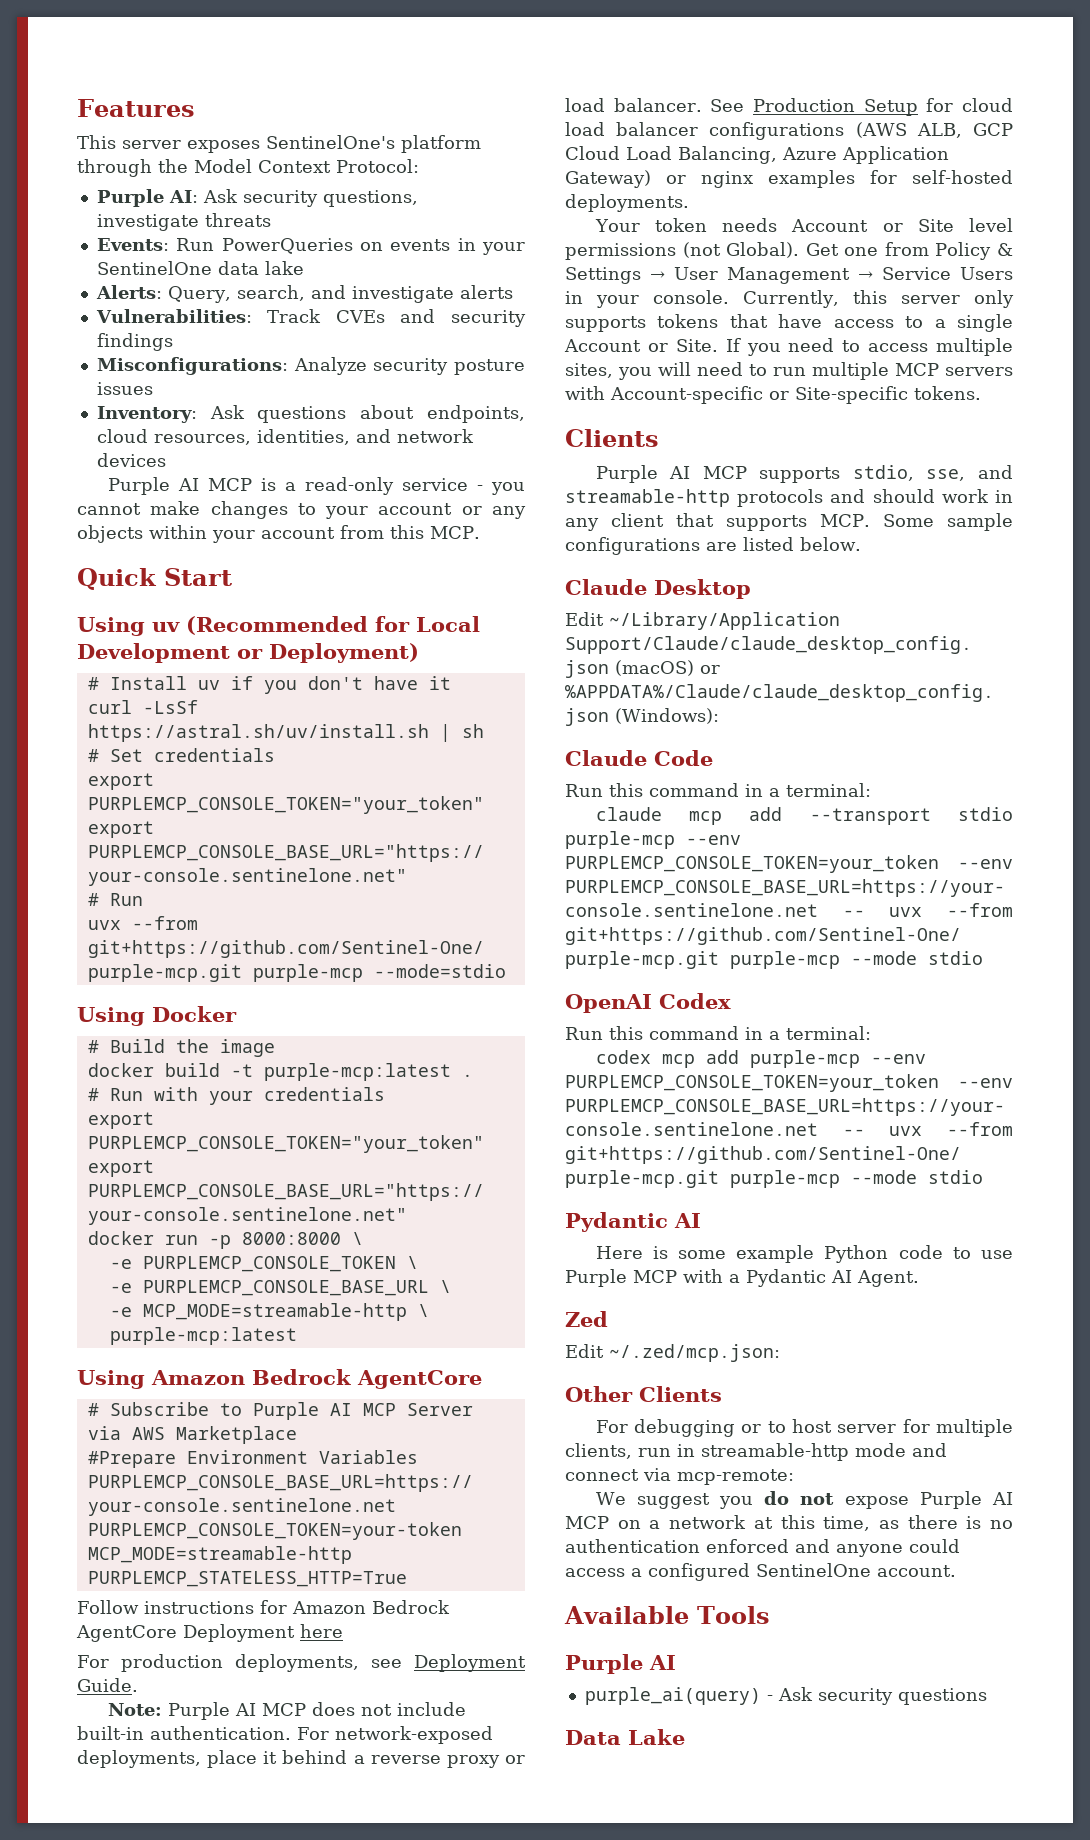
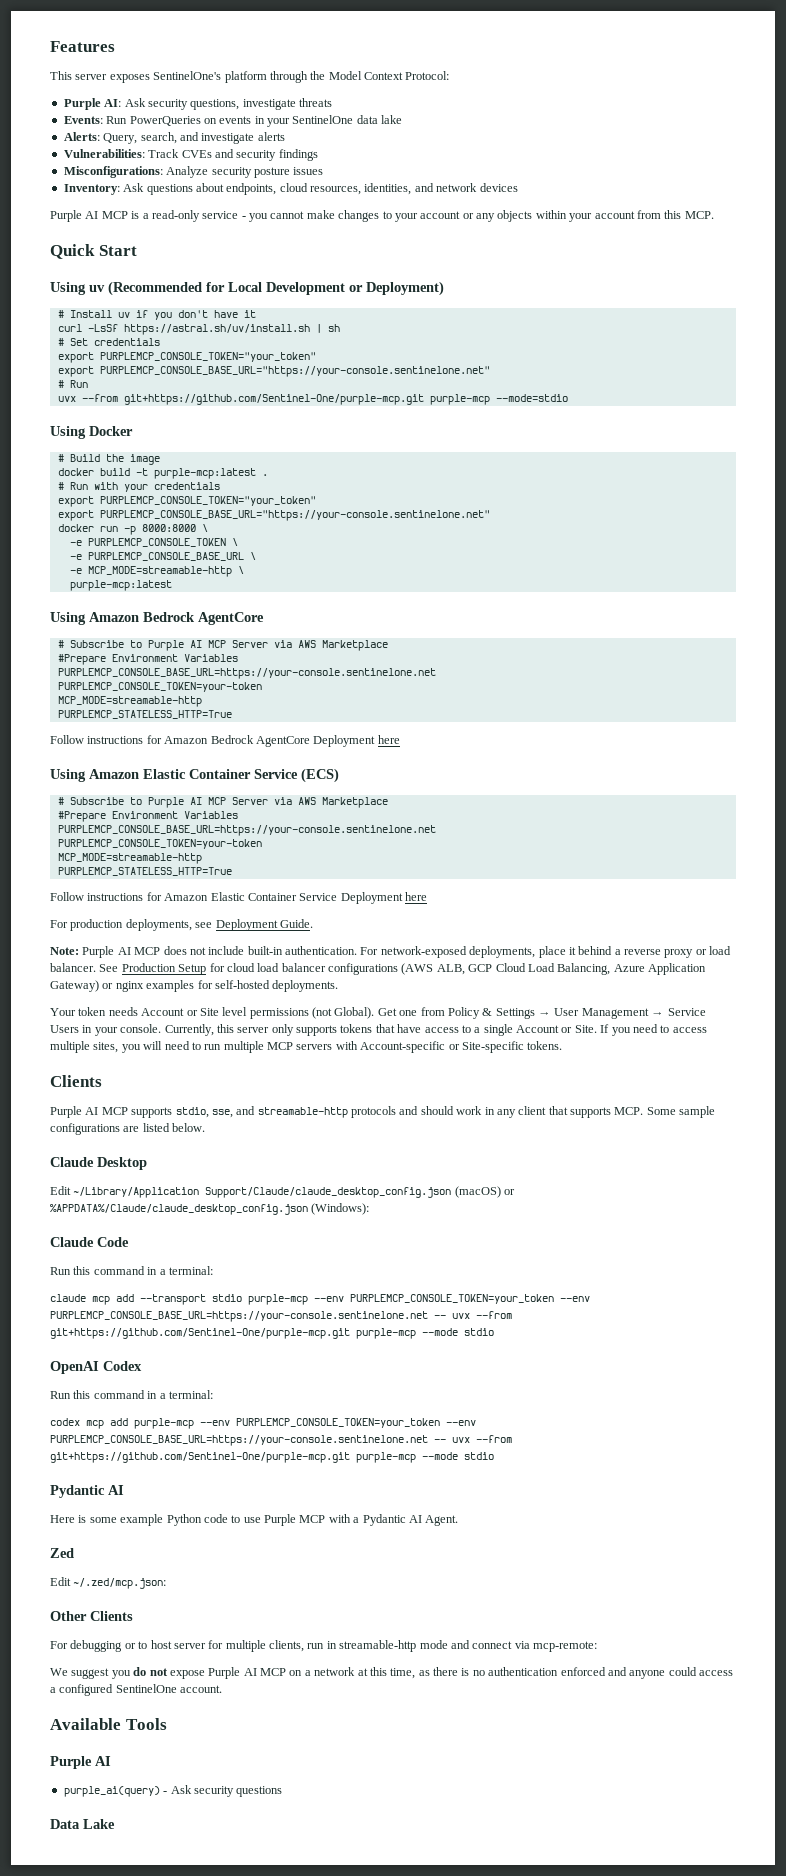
(343, 1631) none -> [50,768,339,783] [57,797,388,808] [57,811,238,822] [57,825,436,836] [57,839,262,849] [57,853,202,864] [57,867,232,876] [50,892,427,904] // Using Amazon Elastic Container Service (ECS) // # Subscribe to Purple AI MCP Server via AWS Marketplace // #Prepare Environment Variables // PURPLEMCP_CONSOLE_BASE_URL=https://your-console.sentinelone.net // PURPLEMCP_CONSOLE_TOKEN=your-token // MCP_MODE=streamable-http // PURPLEMCP_STATELESS_HTTP=True // Follow instructions for Amazon Elastic Container Service Deployment here

